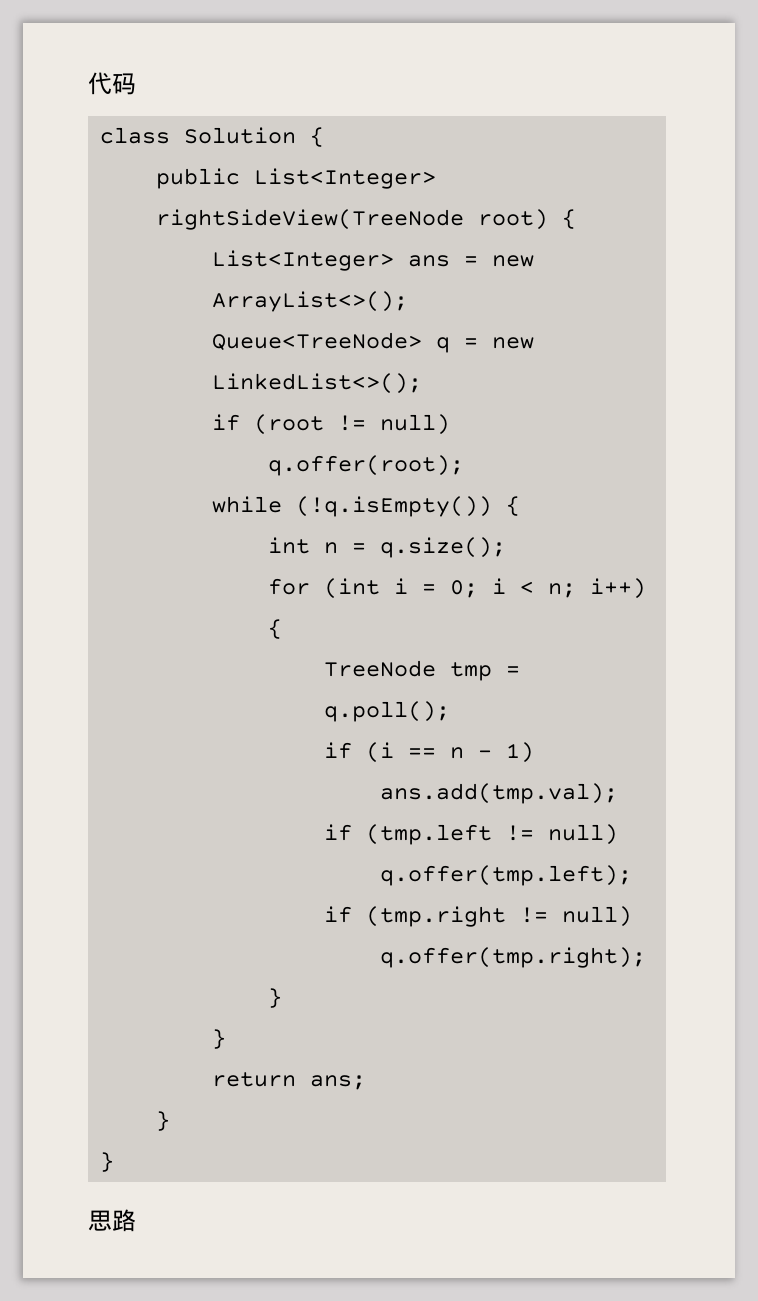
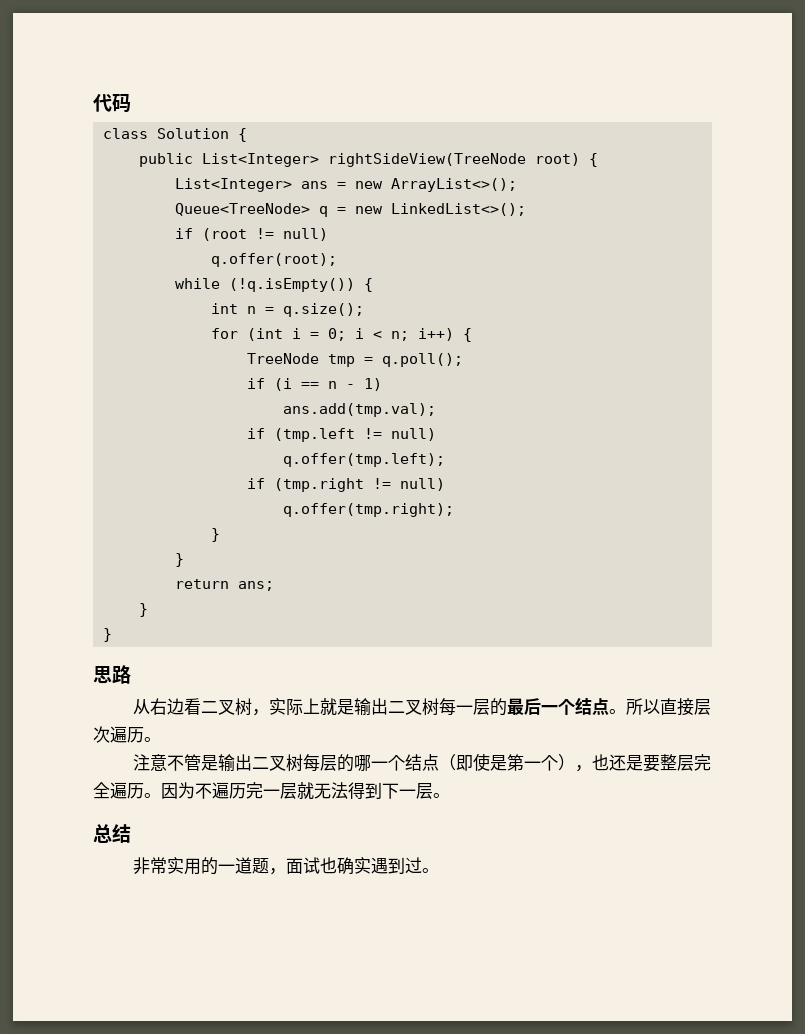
(136, 1220) none -> [132,697,711,716] [93,726,161,743] [132,753,711,772] [93,782,450,799] [93,824,131,843] [132,857,439,875] // 从右边看二叉树，实际上就是输出二叉树每一层的最后一个结点。所以直接层次遍历。 // 注意不管是输出二叉树每层的哪一个结点（即使是第一个），也还是要整层完全遍历。因为不遍历完一层就无法得到下一层。 // 总结 // 非常实用的一道题，面试也确实遇到过。

